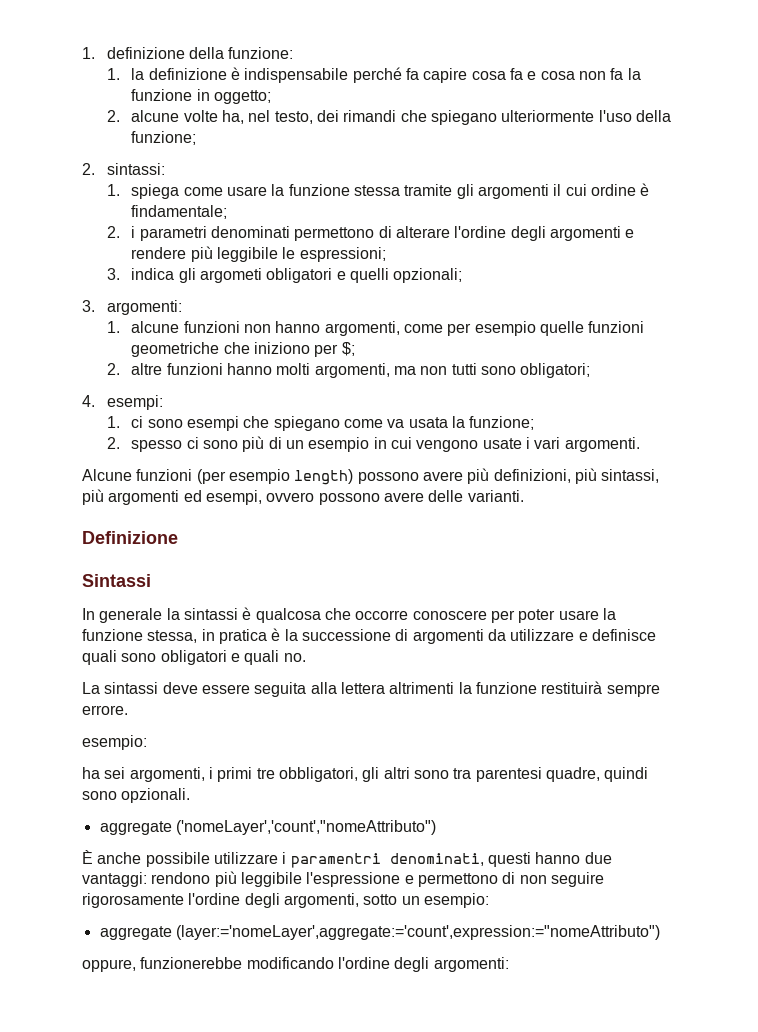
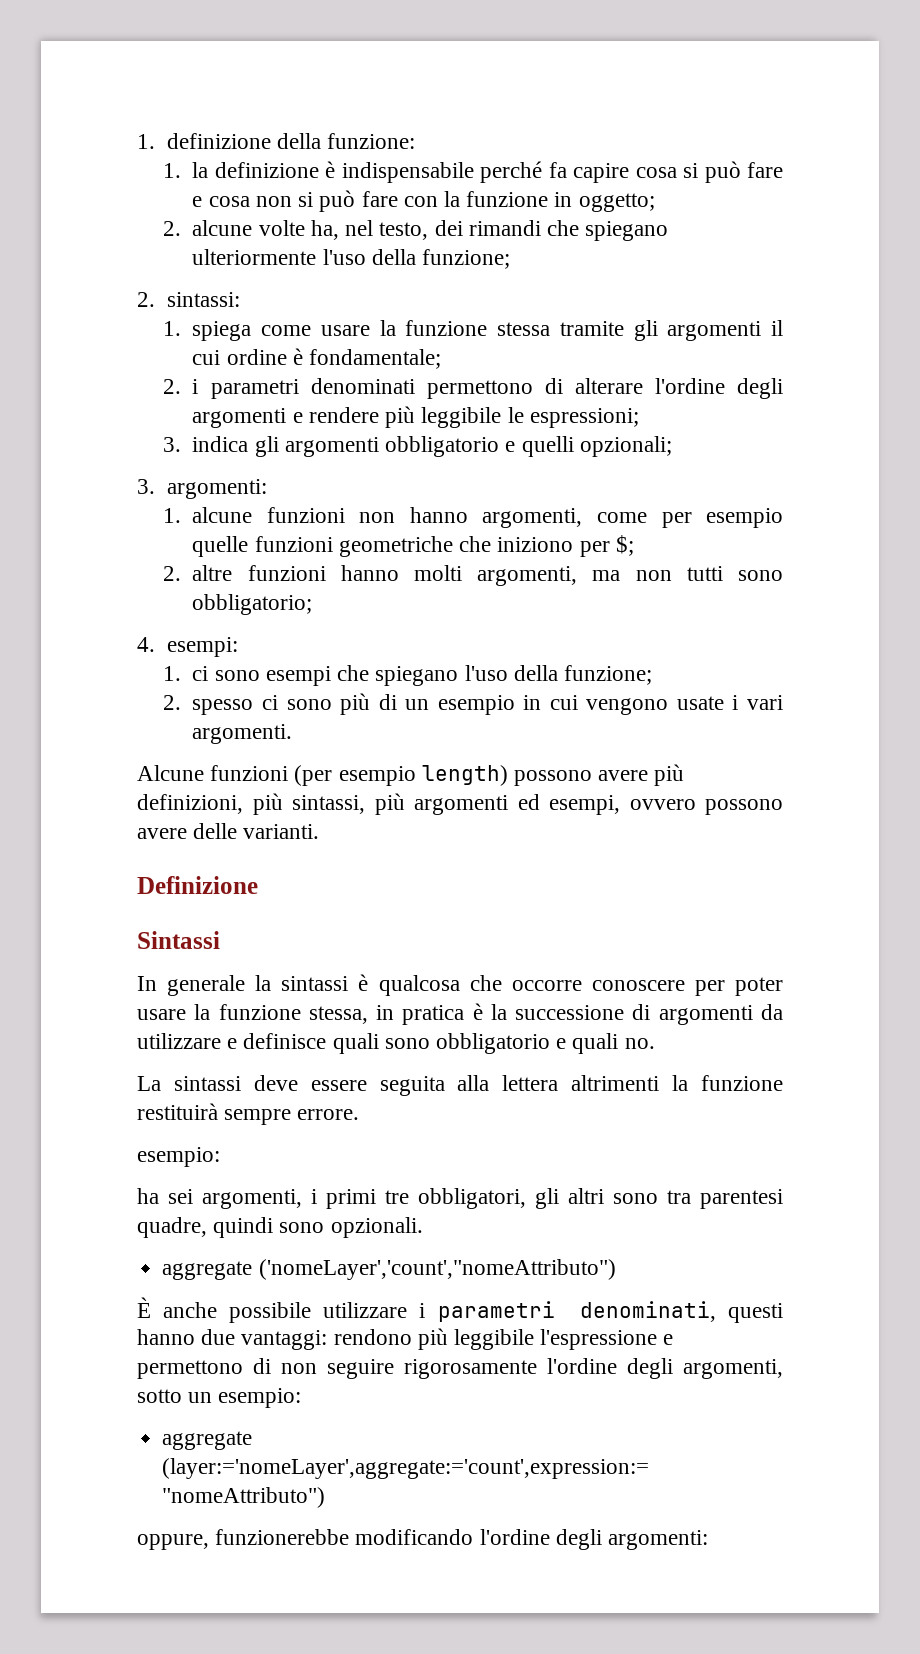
[509,68,624,80] fa e cosa non fa -> [683,161,784,183] [192,190,438,212] si può fare e cosa non si può fare con
[131,205,228,219] findamentale; -> [309,349,442,369] fondamentale;
[199,268,333,283] argometi obligatori -> [284,436,500,457] argomenti obbligatorio
[520,363,591,378] obligatori; -> [192,594,313,615] obbligatorio;
[343,416,465,428] come va usata la -> [464,665,558,681] l'uso della
[160,650,227,665] obligatori -> [436,1033,551,1054] obbligatorio
[290,853,381,868] paramentri -> [437,1301,555,1322] parametri

